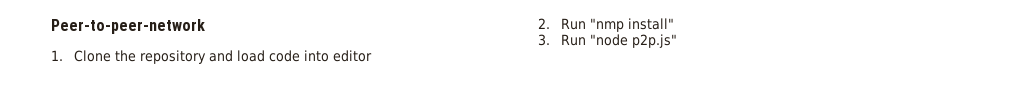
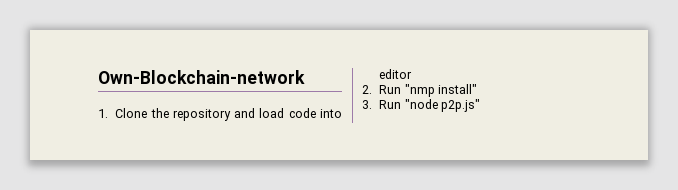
[51,19,205,34] Peer-to-peer-network -> [98,70,305,84] Own-Blockchain-network

